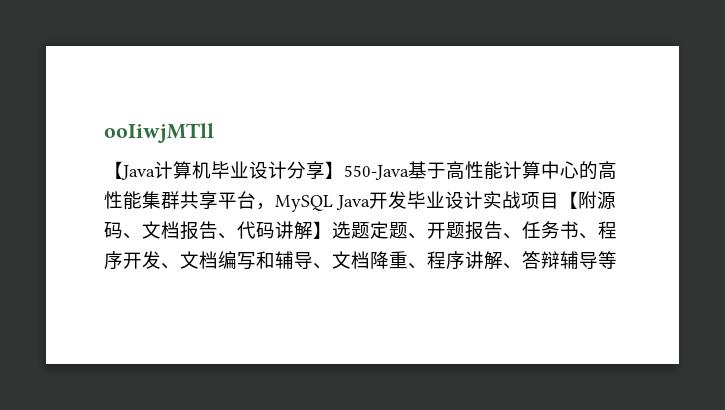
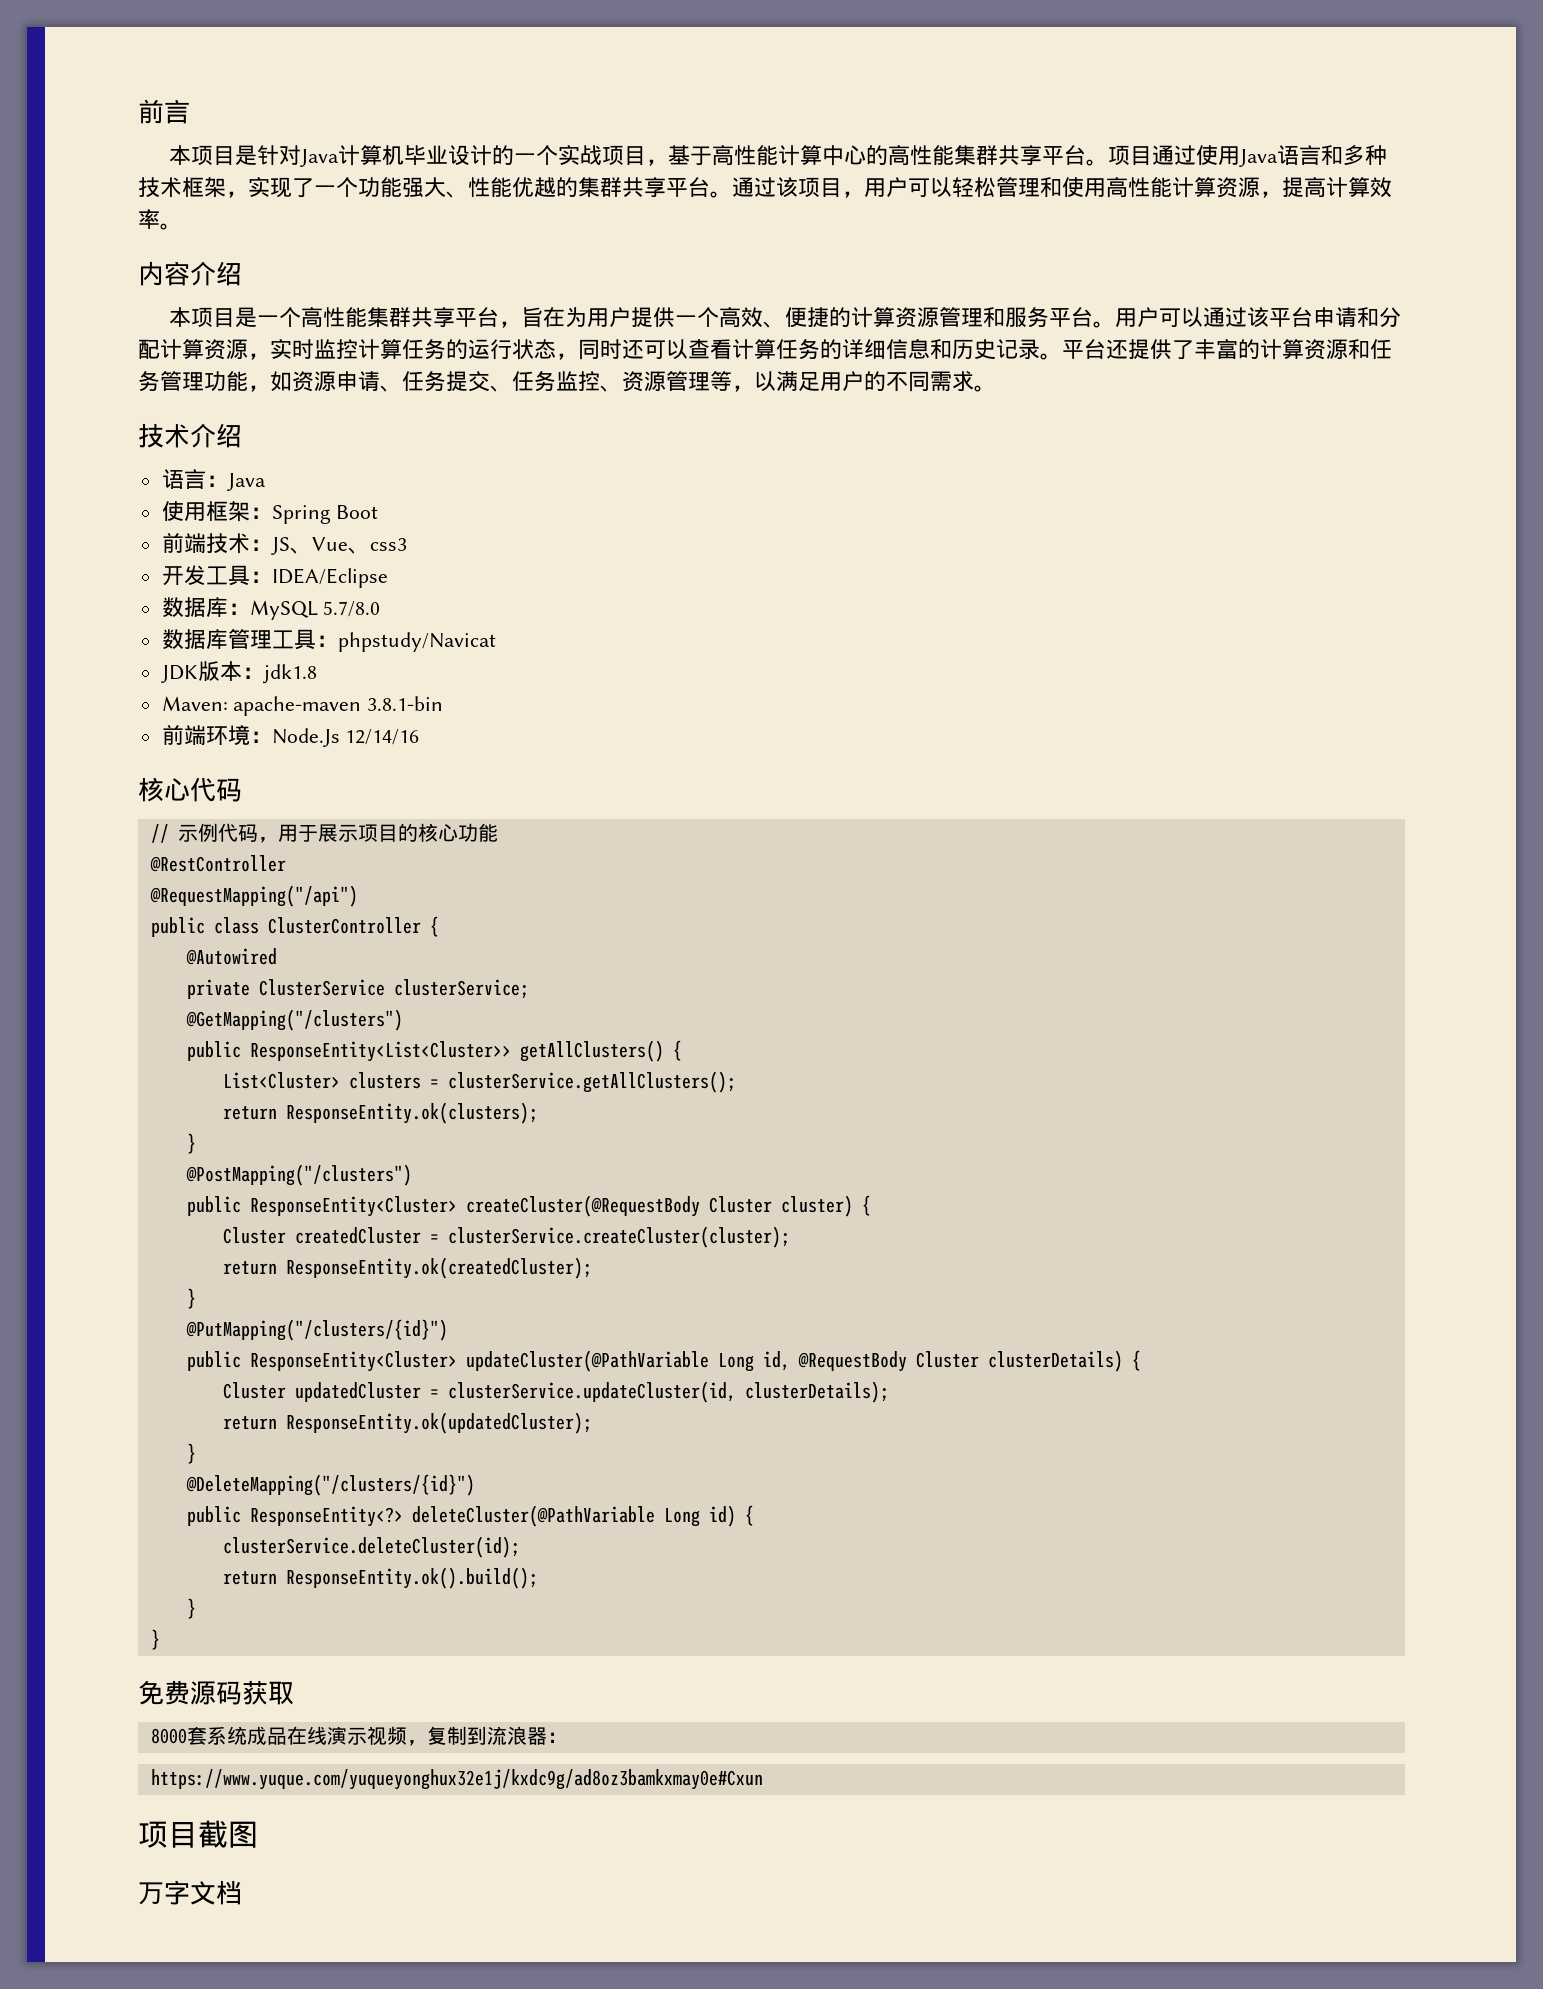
[104,123,214,143] [104,161,123,179] ooIiwjMTll // 【 -> [138,99,190,124] [168,145,301,165] 前言 // 本项目是针对
[287,161,409,180] 分享】550-Java -> [491,145,668,166] 的一个实战项目，
[256,191,616,212] [104,221,617,240] [104,251,617,270] ，MySQL Java开发毕业设计实战项目【附源码、文档报告、代码讲解】选题定题、开题报告、任务书、程序开发、文档编写和辅导、文档降重、程序讲解、答辩辅导等 -> [1085,145,1387,167] [138,177,1392,198] [138,209,182,230] [138,261,242,286] [168,307,1401,328] [138,338,1392,360] [138,371,996,392] [138,423,242,448] [161,469,266,491] [161,501,379,524] [161,532,407,555] [161,565,388,588] [161,597,381,620] [161,629,496,652] [160,661,317,684] [161,696,444,716] [161,724,420,747] [138,777,242,802] [150,823,498,843] [149,855,286,872] [149,885,358,907] [150,916,439,937] [185,948,277,965] [186,979,529,999] [185,1009,403,1031] [186,1040,682,1062] [222,1071,736,1093] [222,1102,538,1124] [186,1133,196,1154] [185,1164,412,1186] [186,1195,871,1217] [222,1226,790,1248] [222,1257,592,1279] [186,1288,196,1309] [185,1319,448,1341] [186,1350,1141,1372] [222,1381,889,1403] [222,1412,592,1434] [186,1443,196,1464] [185,1474,475,1496] [186,1505,754,1527] [222,1536,520,1558] [222,1567,538,1589] [186,1598,196,1619] [150,1629,160,1650] [138,1680,294,1705] [150,1726,567,1746] [150,1769,763,1790] [138,1820,258,1848] [138,1880,242,1905] 。项目通过使用Java语言和多种技术框架，实现了一个功能强大、性能优越的集群共享平台。通过该项目，用户可以轻松管理和使用高性能计算资源，提高计算效率。 // 内容介绍 // 本项目是一个高性能集群共享平台，旨在为用户提供一个高效、便捷的计算资源管理和服务平台。用户可以通过该平台申请和分配计算资源，实时监控计算任务的运行状态，同时还可以查看计算任务的详细信息和历史记录。平台还提供了丰富的计算资源和任务管理功能，如资源申请、任务提交、任务监控、资源管理等，以满足用户的不同需求。 // 技术介绍 // 语言：Java // 使用框架：Spring Boot // 前端技术：JS、Vue、css3 // 开发工具：IDEA/Eclipse // 数据库：MySQL 5.7/8.0 // 数据库管理工具：phpstudy/Navicat // JDK版本：jdk1.8 // Maven: apache-maven 3.8.1-bin // 前端环境：Node.Js 12/14/16 // 核心代码 // // 示例代码，用于展示项目的核心功能 // @RestController // @RequestMapping("/api") // public class ClusterController { // @Autowired // private ClusterService clusterService; // @GetMapping("/clusters") // public ResponseEntity<List<Cluster>> getAllClusters() { // List<Cluster> clusters = clusterService.getAllClusters(); // return ResponseEntity.ok(clusters); // } // @PostMapping("/clusters") // public ResponseEntity<Cluster> createCluster(@RequestBody Cluster cluster) { // Cluster createdCluster = clusterService.createCluster(cluster); // return ResponseEntity.ok(createdCluster); // } // @PutMapping("/clusters/{id}") // public ResponseEntity<Cluster> updateCluster(@PathVariable Long id, @RequestBody Cluster clusterDetails) { // Cluster updatedCluster = clusterService.updateCluster(id, clusterDetails); // return ResponseEntity.ok(updatedCluster); // } // @DeleteMapping("/clusters/{id}") // public ResponseEntity<?> deleteCluster(@PathVariable Long id) { // clusterService.deleteCluster(id); // return ResponseEntity.ok().build(); // } // } // 免费源码获取 // 8000套系统成品在线演示视频，复制到流浪器： // https://www.yuque.com/yuqueyonghux32e1j/kxdc9g/ad8oz3bamkxmay0e#Cxun // 项目截图 // 万字文档

